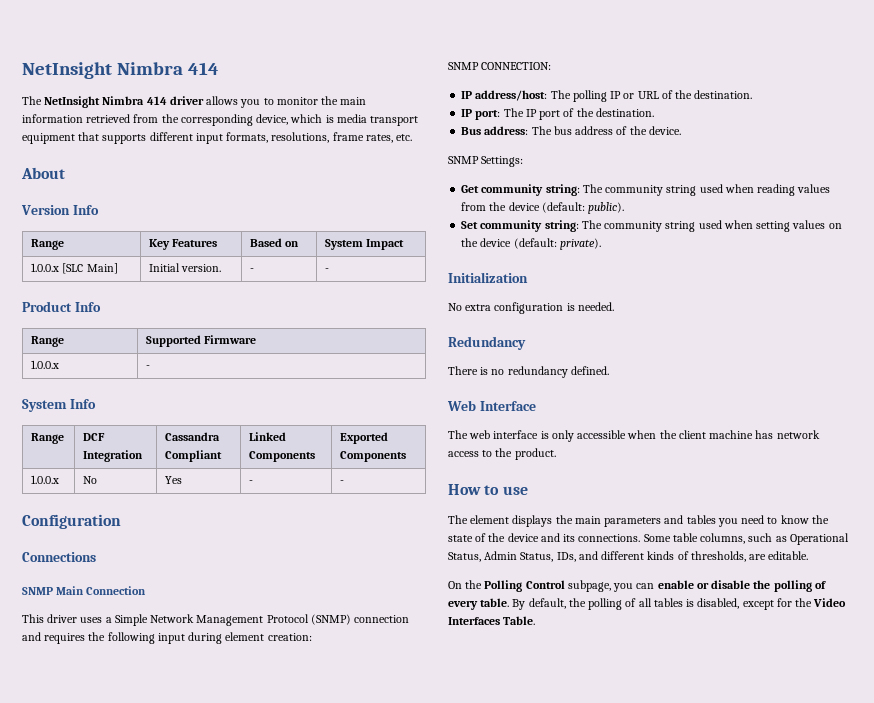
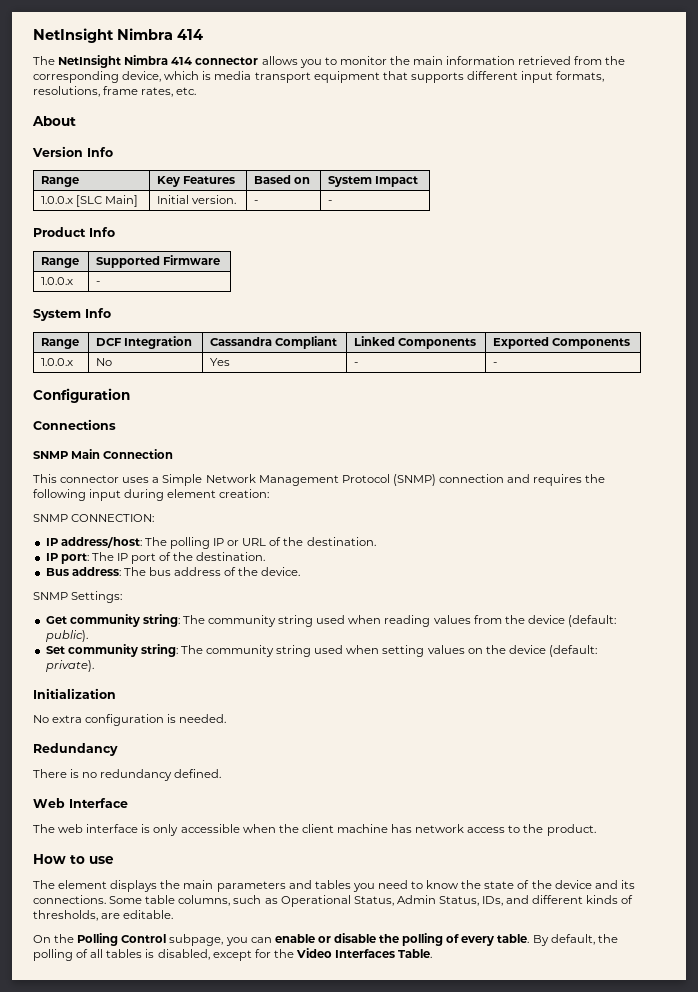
[169,96,204,105] driver -> [195,57,259,65] connector
[47,614,78,623] driver -> [60,475,120,483] connector

